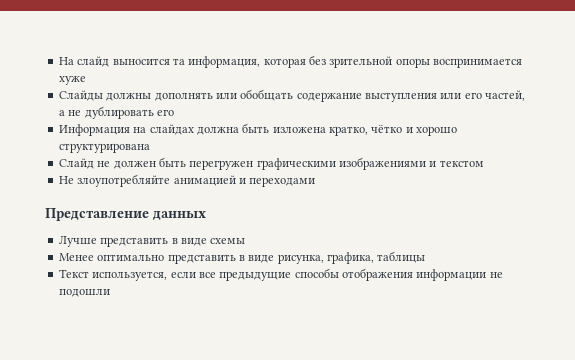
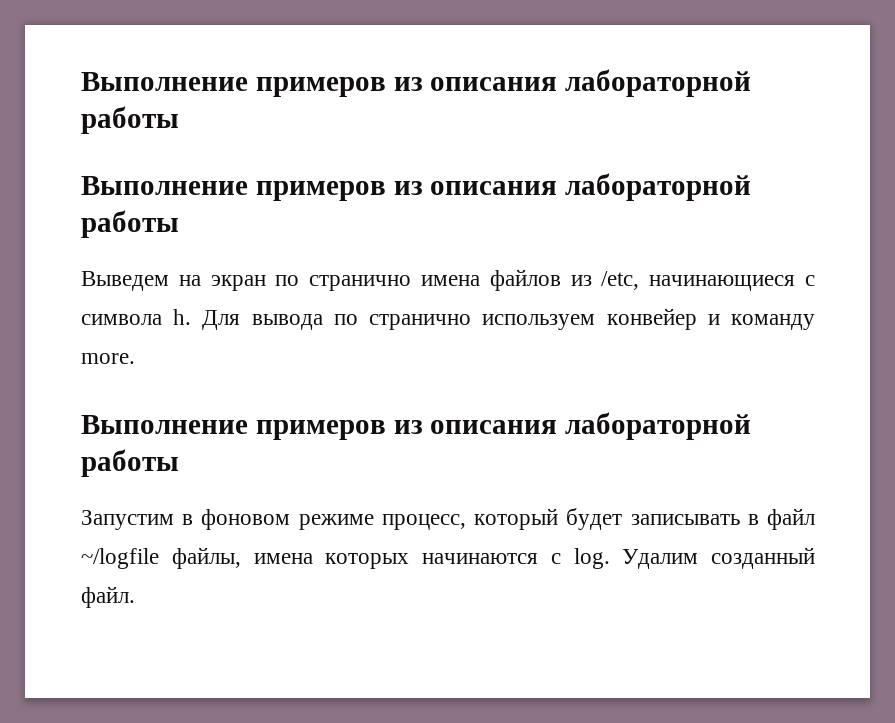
[58,55,523,68] [58,76,86,85] [58,89,526,102] [58,106,174,119] [58,123,458,136] [58,143,150,153] [58,157,484,170] [58,174,316,187] [45,208,206,221] [58,235,246,247] [58,251,426,264] [58,268,503,281] [58,289,110,297] На слайд выносится та информация, которая без зрительной опоры воспринимается хуже // Слайды должны дополнять или обобщать содержание выступления или его частей, а не дублировать его // Информация на слайдах должна быть изложена кратко, чётко и хорошо структурирована // Слайд не должен быть перегружен графическими изображениями и текстом // Не злоупотребляйте анимацией и переходами // Представление данных // Лучше представить в виде схемы // Менее оптимально представить в виде рисунка, графика, таблицы // Текст используется, если все предыдущие способы отображения информации не подошли -> [81,69,752,97] [81,106,179,134] [81,173,752,201] [81,210,179,238] [81,269,815,291] [81,308,815,330] [81,353,135,364] [81,412,752,440] [81,449,179,477] [81,508,815,530] [81,547,815,569] [81,586,135,608] Выполнение примеров из описания лабораторной работы // Выполнение примеров из описания лабораторной работы // Выведем на экран по странично имена файлов из /etc, начинающиеся с символа h. Для вывода по странично используем конвейер и команду more. // Выполнение примеров из описания лабораторной работы // Запустим в фоновом режиме процесс, который будет записывать в файл ~/logfile файлы, имена которых начинаются с log. Удалим созданный файл.

